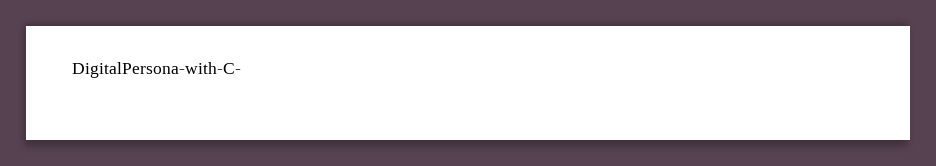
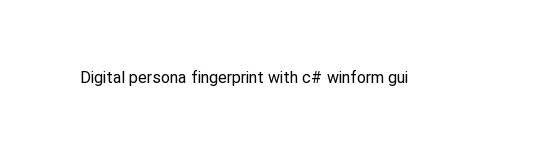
[72,62,241,78] DigitalPersona-with-C- -> [80,69,408,86] Digital persona fingerprint with c# winform gui

